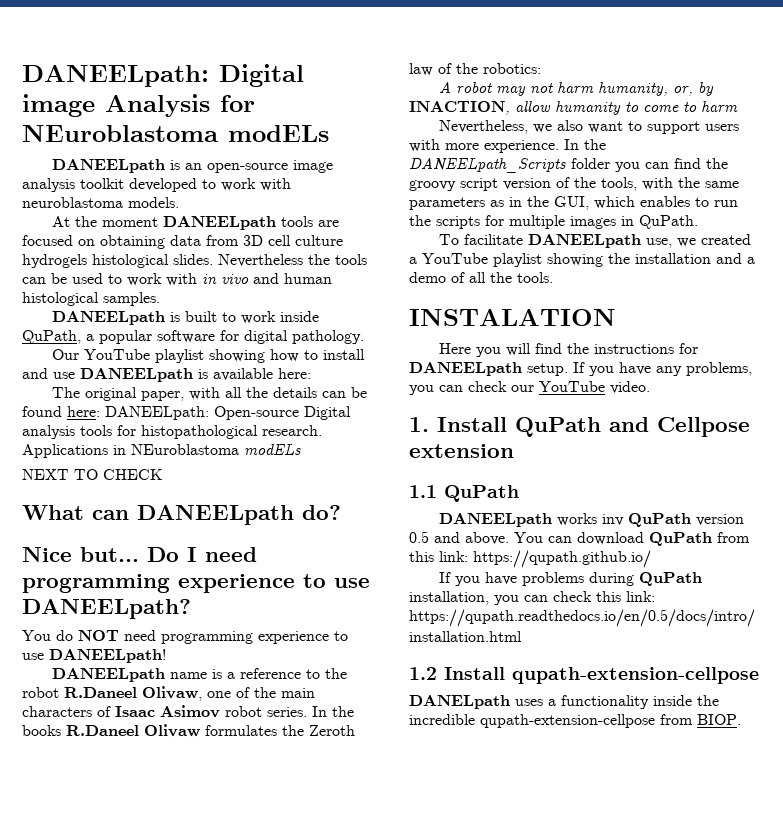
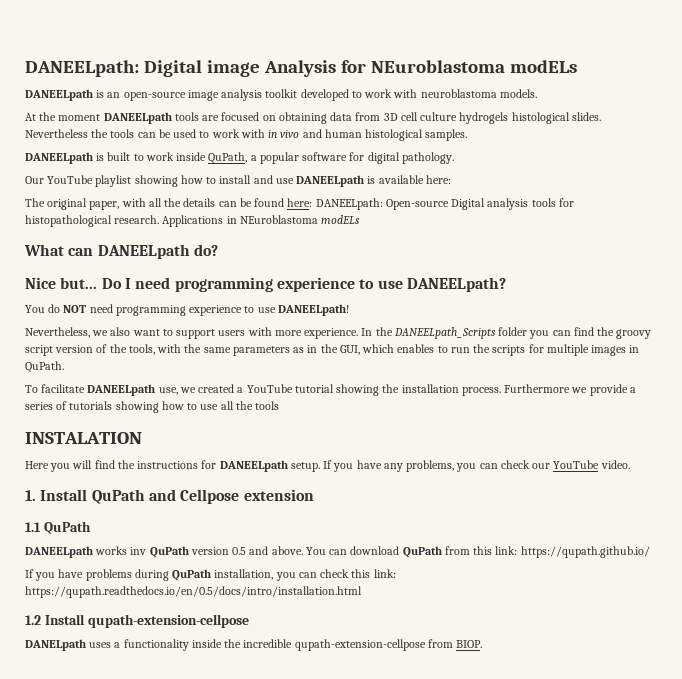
[22,469,162,480] // NEXT TO CHECK -> (361, 219) none
[52,668,348,682] [22,686,315,701] [22,705,354,718] [22,724,355,737] [409,63,541,76] [439,81,715,96] [409,101,738,115] // DANEELpath name is a reference to the robot R.Daneel Olivaw, one of the main characters of Isaac Asimov robot series. In the books R.Daneel Olivaw formulates the Zeroth law of the robotics: // A robot may not harm humanity, or, by INACTION, allow humanity to come to harm -> (349, 310) none
[493,253,542,267] playlist -> [294,384,334,393] tutorial
[716,253,755,264] [409,272,553,283] and a demo of all the tools. -> [461,384,636,396] [25,401,280,413] process. Furthermore we provide a series of tutorials showing how to use all the tools

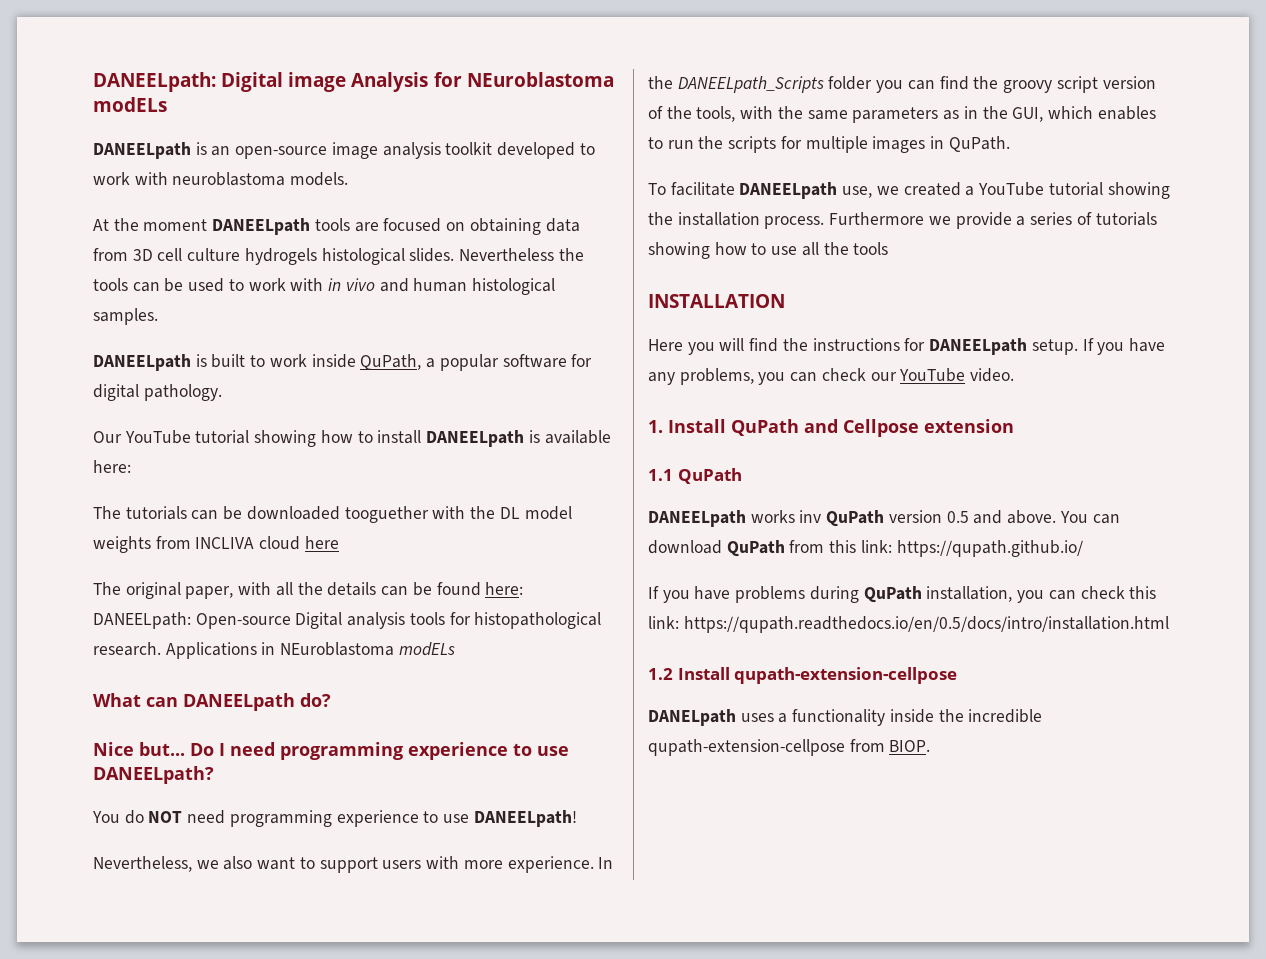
[95,175,132,187] playlist -> [195,430,250,444] tutorial
[253,175,294,184] and use -> (422, 437) none
(451, 179) none -> [93,506,572,523] [93,536,339,553] // The tutorials can be downloaded tooguether with the DL model weights from INCLIVA cloud here
[25,432,142,444] INSTALATION -> [648,294,785,308] INSTALLATION

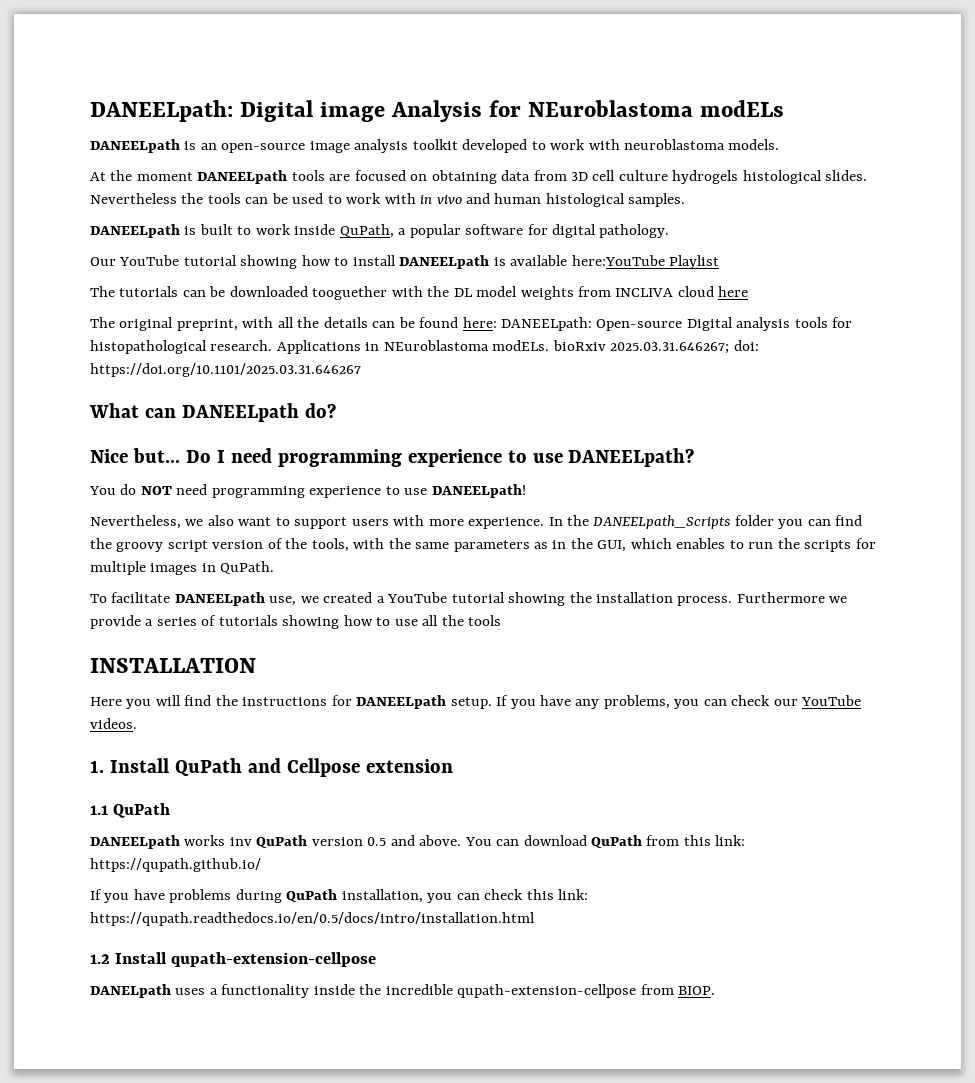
[93,460,131,473] here: -> [571,255,720,269] here:YouTube Playlist
[185,586,234,599] paper, -> [176,319,238,331] preprint,
[398,642,455,656] modELs -> [492,340,759,354] [90,363,361,377] modELs. bioRxiv 2025.03.31.646267; doi: https://doi.org/10.1101/2025.03.31.646267
[970,368,1015,382] video. -> [90,718,137,729] videos.

